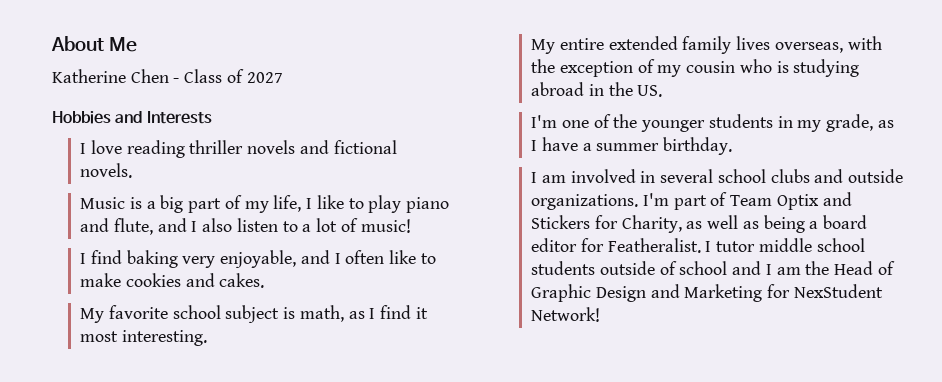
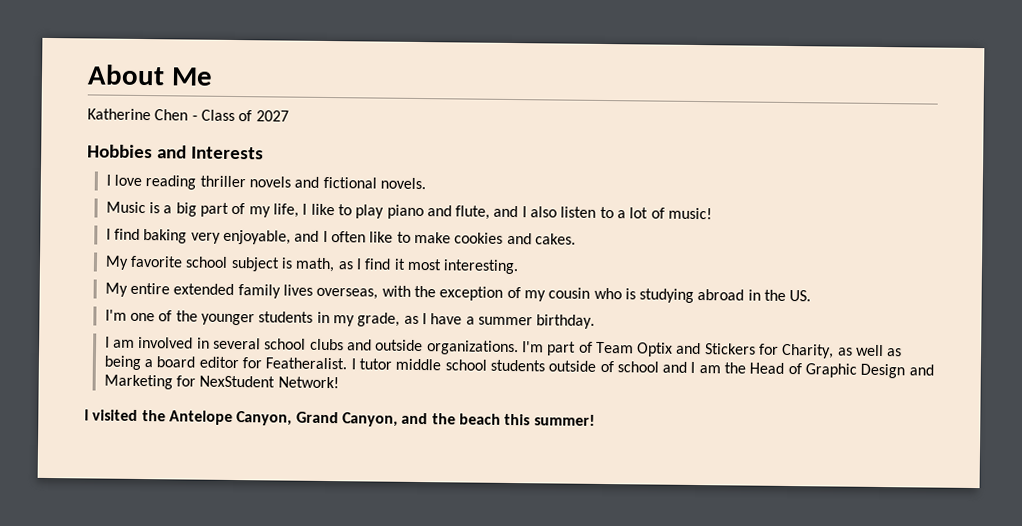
(601, 314) none -> [84,409,595,427] // I visited the Antelope Canyon, Grand Canyon, and the beach this summer!

